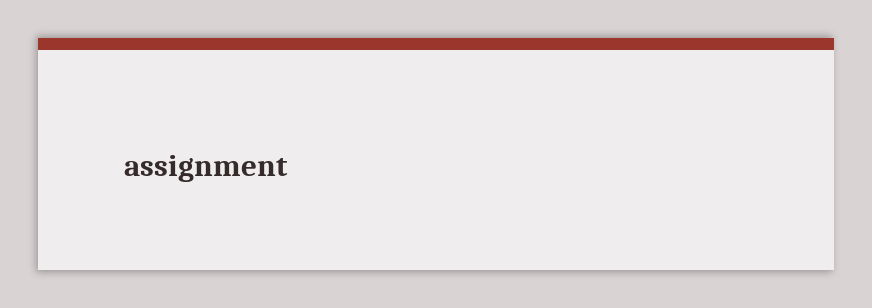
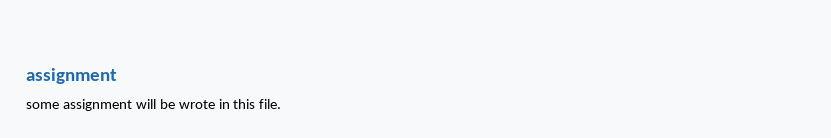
[124,155,288,182] assignment -> [26,68,117,84] [26,99,282,111] assignment // some assignment will be wrote in this file.

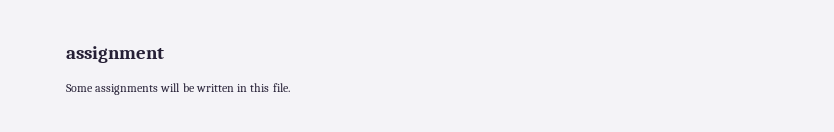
[26,99,132,111] some assignment -> [66,84,159,95] Some assignments
[178,100,215,109] wrote -> [195,84,234,92] written

